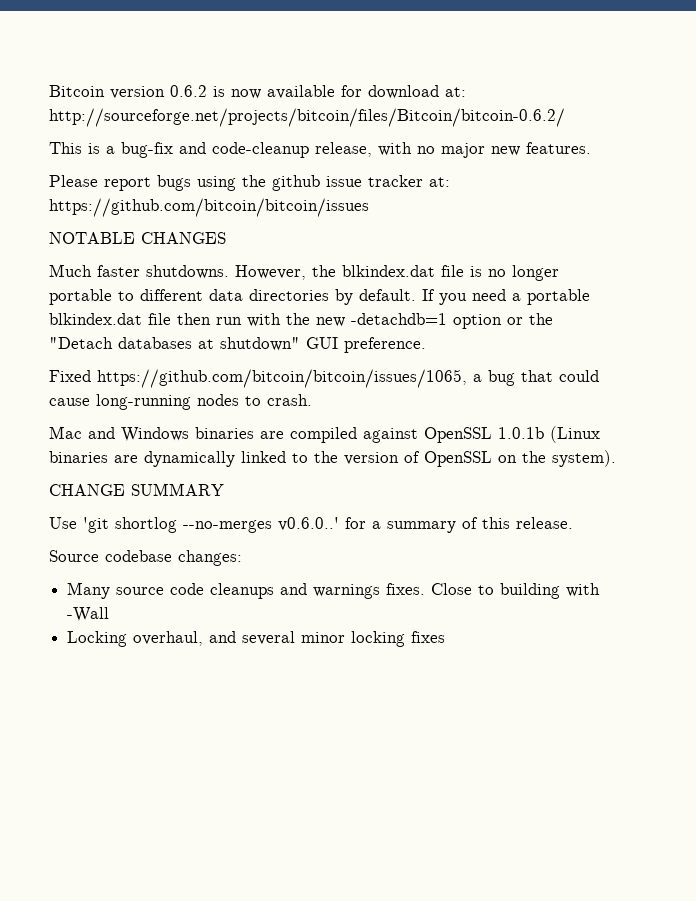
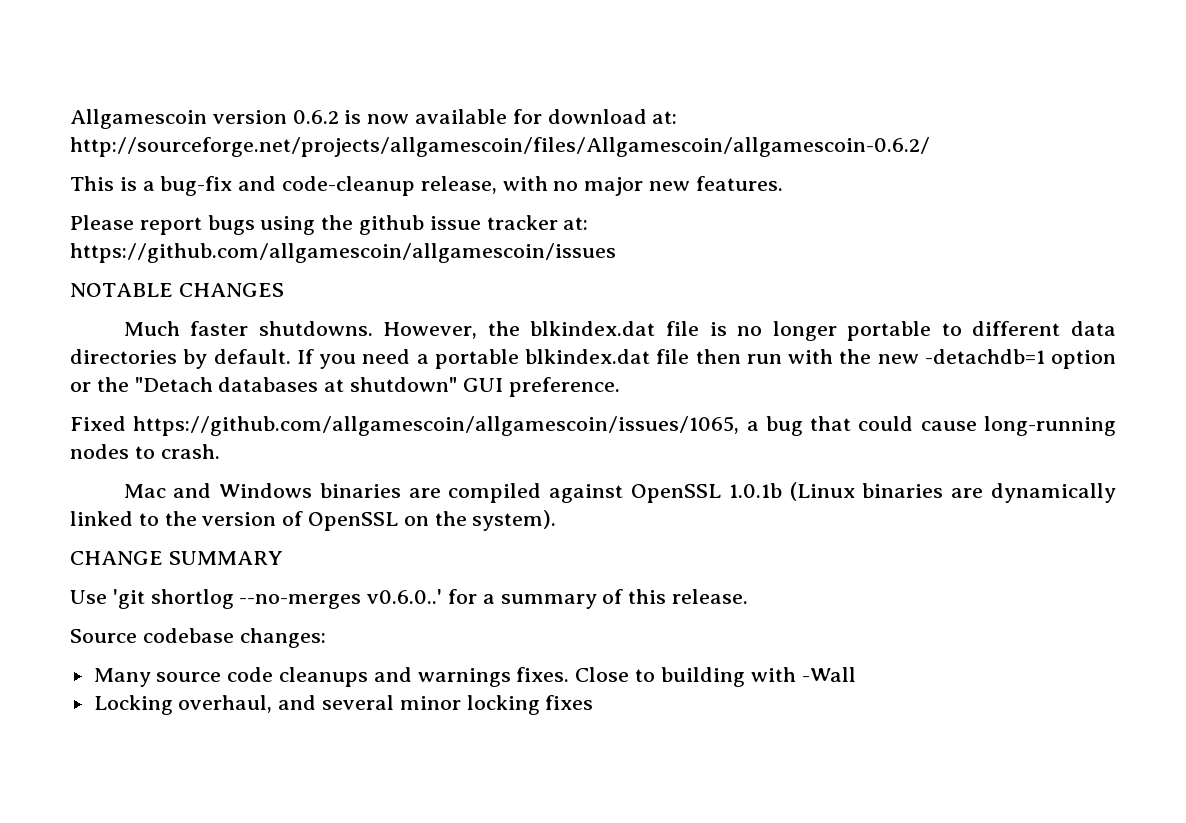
[49,85,105,97] Bitcoin -> [70,109,207,129] Allgamescoin
[49,108,565,127] http://sourceforge.net/projects/bitcoin/files/Bitcoin/bitcoin-0.6.2/ -> [70,137,930,157] http://sourceforge.net/projects/allgamescoin/files/Allgamescoin/allgamescoin-0.6.2/
[49,198,369,217] https://github.com/bitcoin/bitcoin/issues -> [70,243,616,263] https://github.com/allgamescoin/allgamescoin/issues
[97,369,467,388] https://github.com/bitcoin/bitcoin/issues/1065, -> [133,416,740,436] https://github.com/allgamescoin/allgamescoin/issues/1065,

